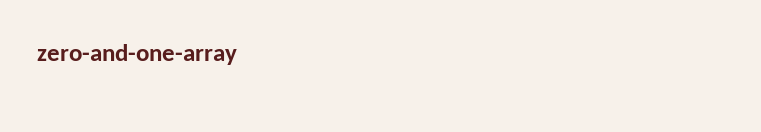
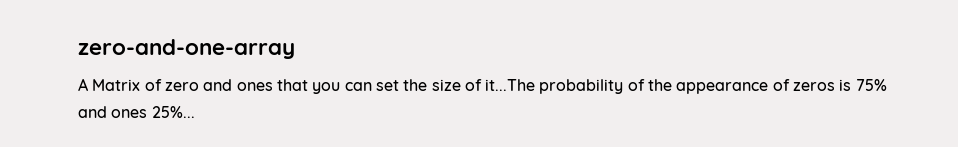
(237, 54) none -> [78,78,887,94] [78,106,195,118] // A Matrix of zero and ones that you can set the size of it...The probability of the appearance of zeros is 75% and ones 25%...

